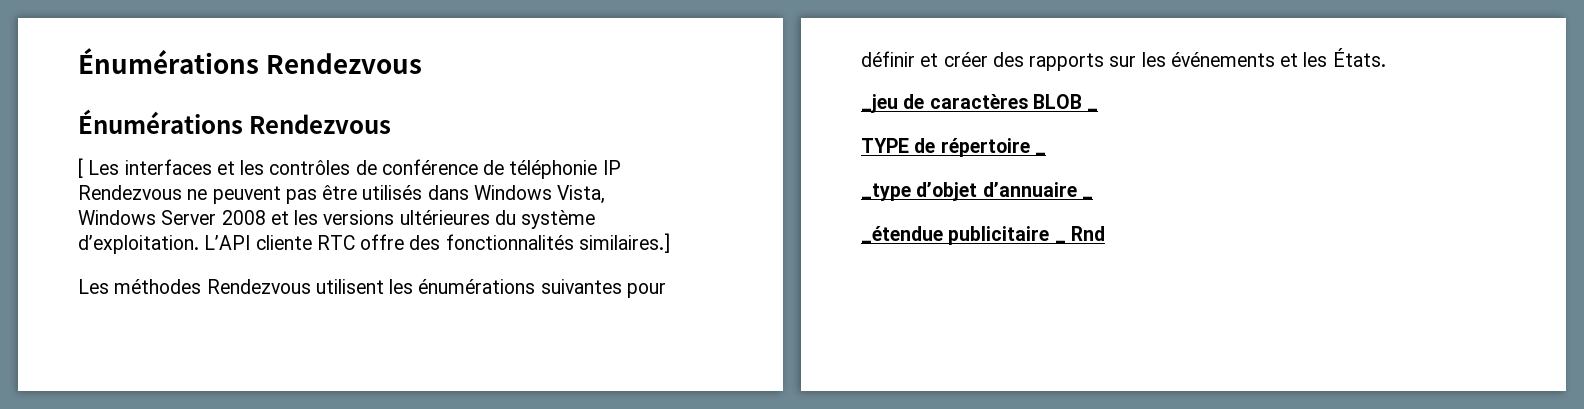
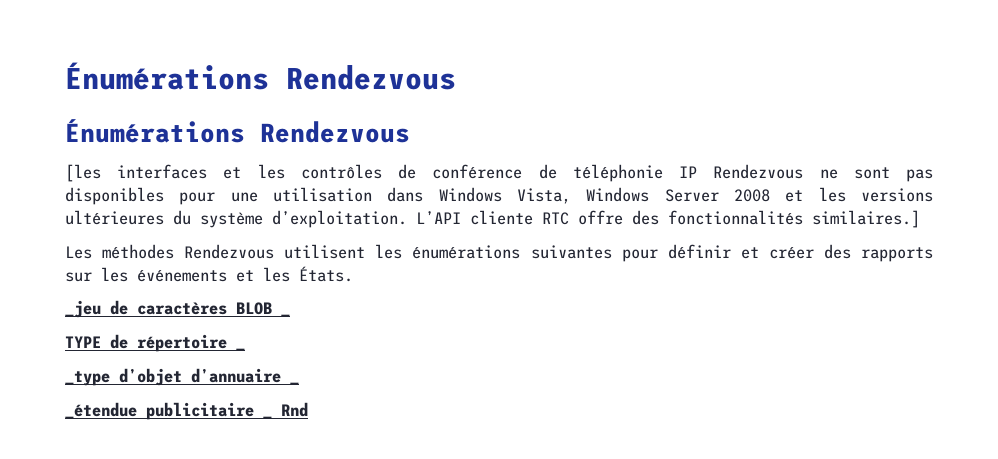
[78,158,120,178] [ Les -> [65,164,101,182] [les
[212,185,423,204] peuvent pas être utilisés -> [853,167,934,182] [65,187,372,205] sont pas disponibles pour une utilisation

